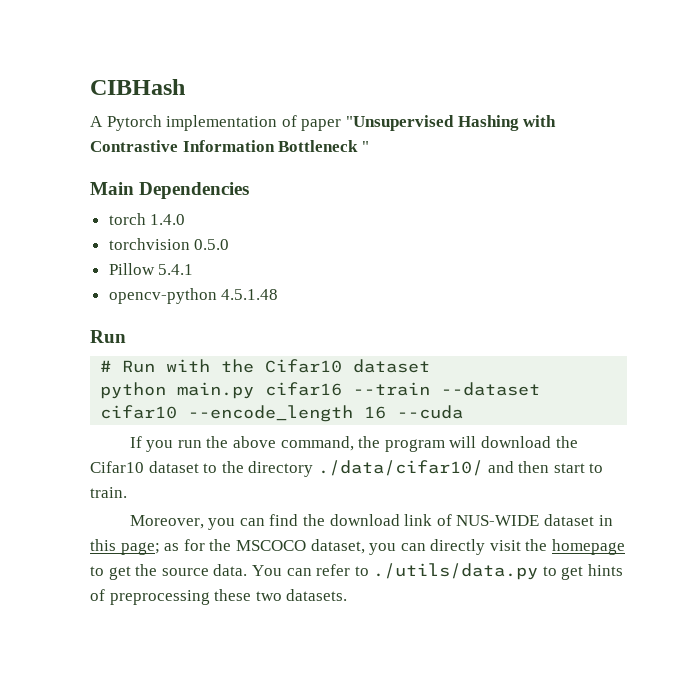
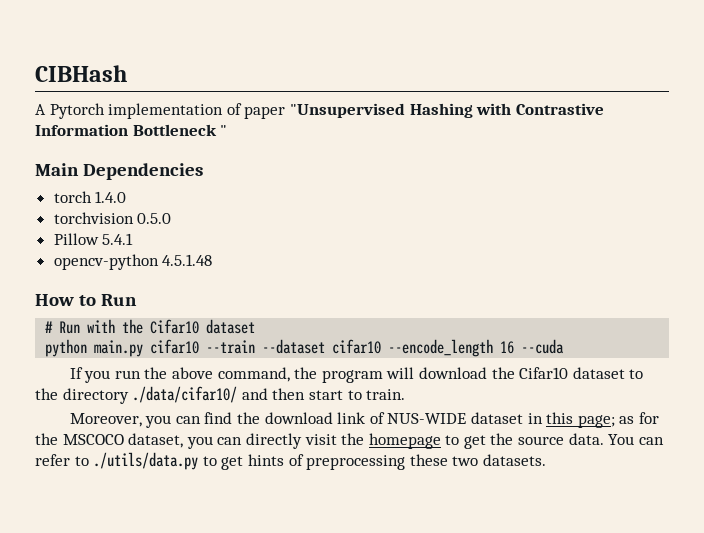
(279, 294) none -> [35,294,97,306] How to
[265,382,343,396] cifar16 -> [150,339,200,354] cifar10

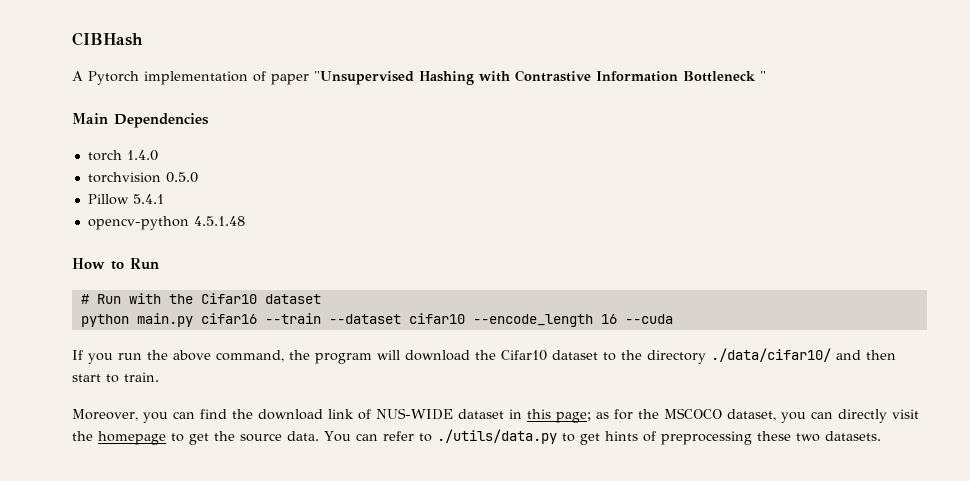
[150,339,200,354] cifar10 -> [200,313,257,324] cifar16

